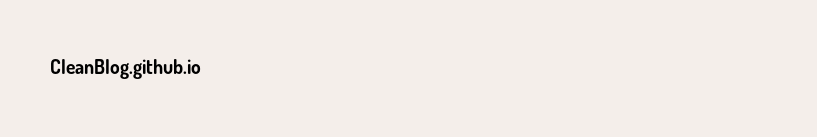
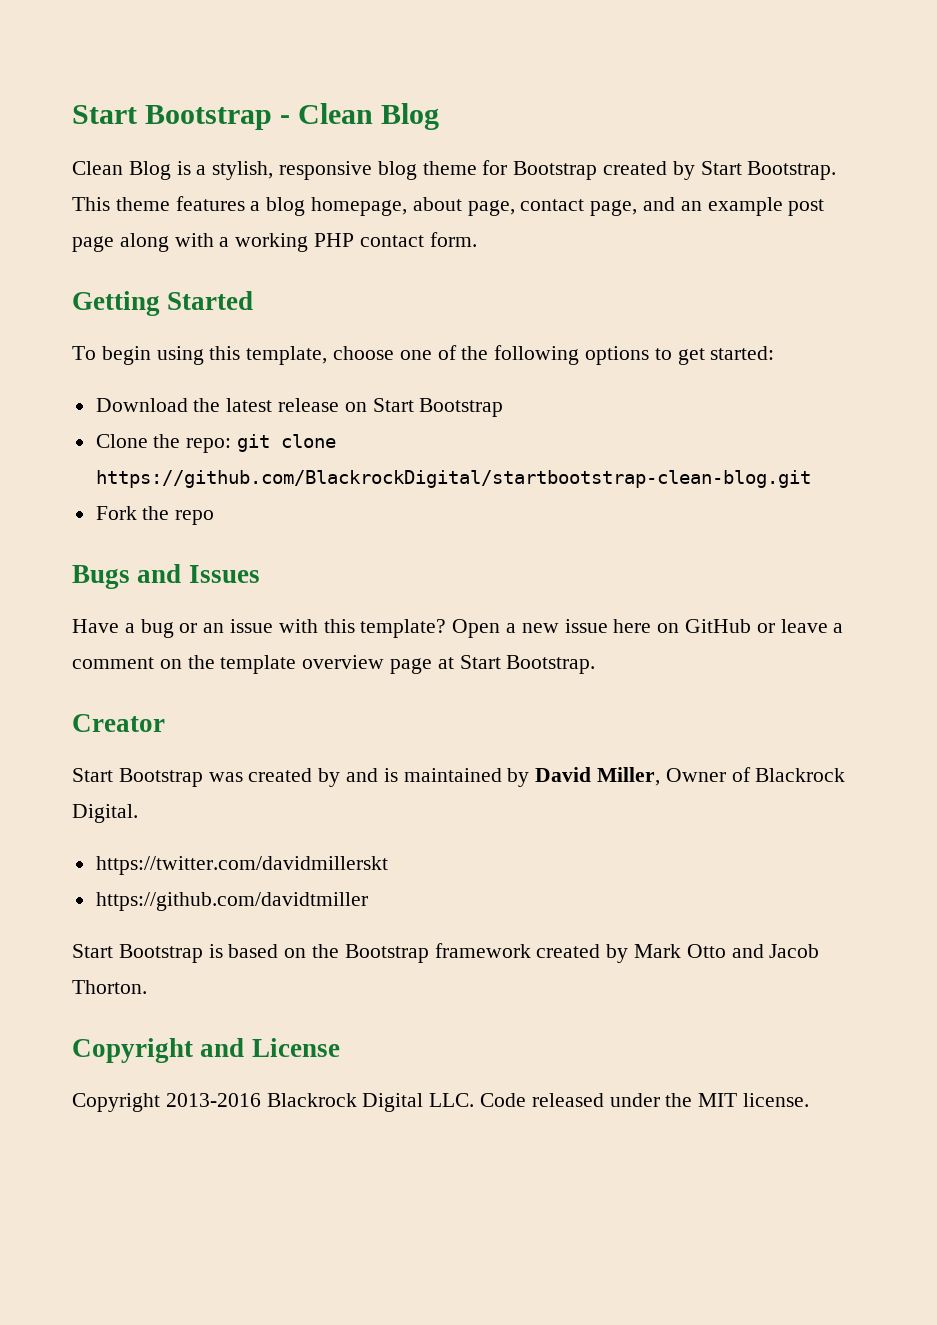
[50,59,201,79] CleanBlog.github.io -> [72,103,440,130] [72,160,837,180] [72,196,825,216] [72,232,477,252] [72,291,254,316] [72,345,775,365] [95,398,504,417] [95,434,337,453] [95,470,811,488] [95,506,215,525] [72,564,260,589] [72,619,844,638] [72,655,596,674] [72,714,165,732] [72,767,846,787] [72,804,138,823] [95,856,388,875] [95,892,368,911] [72,943,820,963] [72,980,147,994] [72,1038,340,1063] [72,1093,810,1112] Start Bootstrap - Clean Blog // Clean Blog is a stylish, responsive blog theme for Bootstrap created by Start Bootstrap. This theme features a blog homepage, about page, contact page, and an example post page along with a working PHP contact form. // Getting Started // To begin using this template, choose one of the following options to get started: // Download the latest release on Start Bootstrap // Clone the repo: git clone https://github.com/BlackrockDigital/startbootstrap-clean-blog.git // Fork the repo // Bugs and Issues // Have a bug or an issue with this template? Open a new issue here on GitHub or leave a comment on the template overview page at Start Bootstrap. // Creator // Start Bootstrap was created by and is maintained by David Miller, Owner of Blackrock Digital. // https://twitter.com/davidmillerskt // https://github.com/davidtmiller // Start Bootstrap is based on the Bootstrap framework created by Mark Otto and Jacob Thorton. // Copyright and License // Copyright 2013-2016 Blackrock Digital LLC. Code released under the MIT license.

